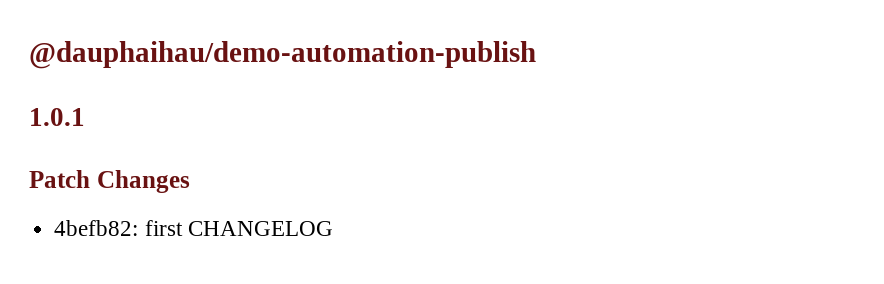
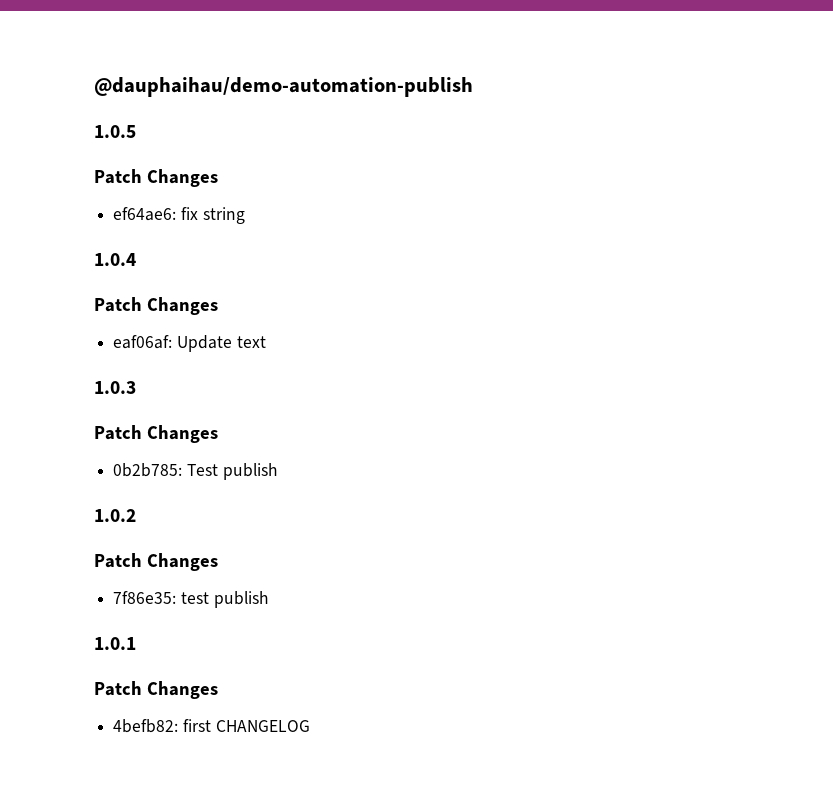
(536, 55) none -> [94,125,136,138] [94,169,218,187] [113,207,245,224] [94,253,136,266] [94,297,218,315] [113,335,266,352] [94,381,136,394] [94,425,218,443] [113,463,278,480] [94,509,136,522] [94,553,218,571] [113,591,269,608] // 1.0.5 // Patch Changes // ef64ae6: fix string // 1.0.4 // Patch Changes // eaf06af: Update text // 1.0.3 // Patch Changes // 0b2b785: Test publish // 1.0.2 // Patch Changes // 7f86e35: test publish

